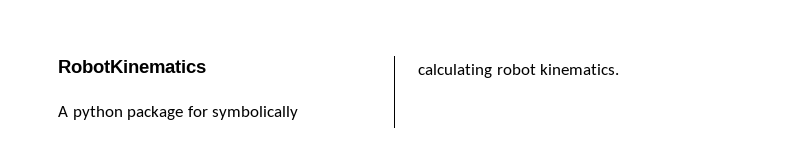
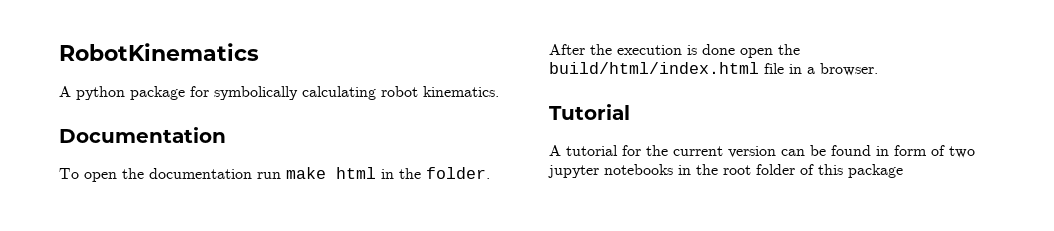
(620, 69) none -> [59,127,226,143] [59,167,490,182] [549,44,800,58] [549,62,878,76] [549,104,630,120] [549,145,975,158] [548,164,903,178] // Documentation // To open the documentation run make html in the folder. After the execution is done open the build/html/index.html file in a browser. // Tutorial // A tutorial for the current version can be found in form of two jupyter notebooks in the root folder of this package

